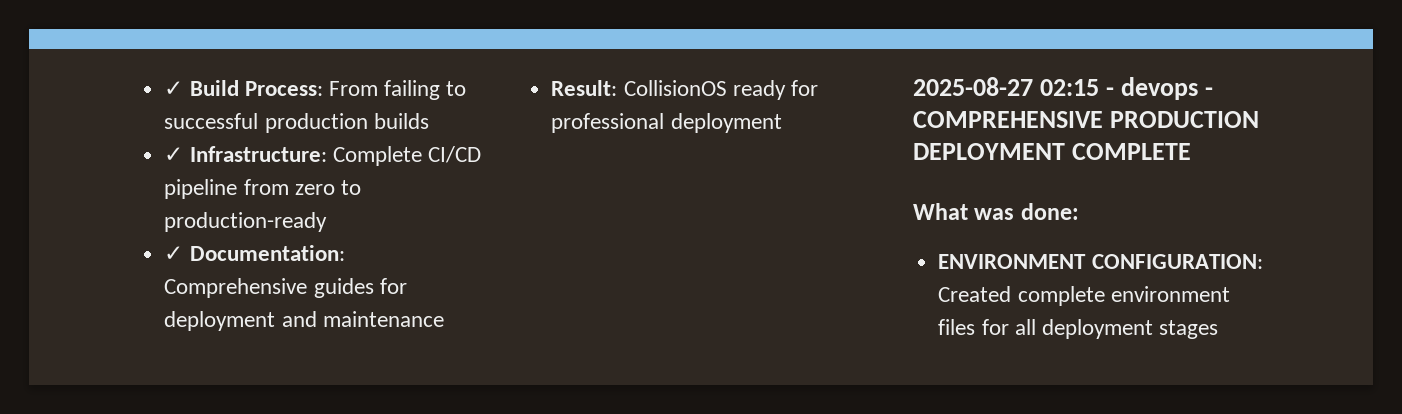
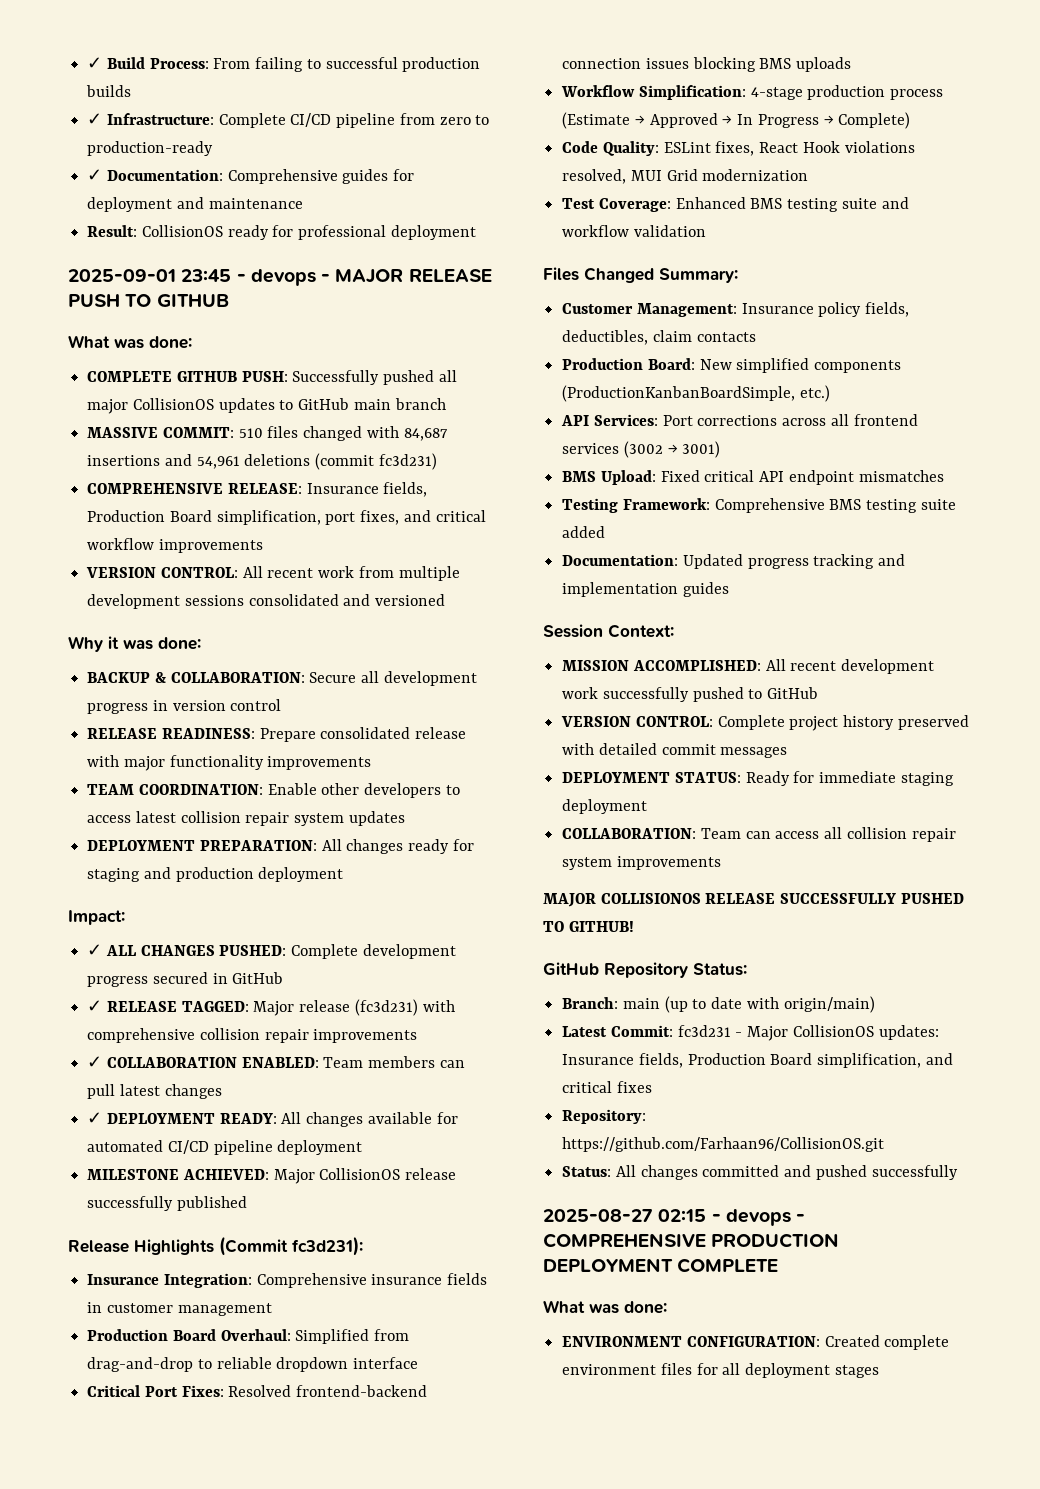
(782, 123) none -> [68,269,492,286] [68,294,229,307] [68,335,192,349] [87,370,457,385] [87,398,446,414] [87,426,448,441] [87,453,437,470] [87,482,428,497] [87,510,486,525] [87,538,263,553] [86,566,460,581] [87,594,446,609] [68,636,201,652] [87,671,477,686] [87,699,282,714] [87,727,467,742] [87,755,372,771] [87,783,460,798] [87,811,405,826] [87,839,474,854] [87,867,344,882] [68,910,125,925] [87,944,456,959] [87,972,284,987] [87,999,455,1016] [87,1028,418,1043] [87,1056,465,1068] [87,1084,222,1099] [87,1112,458,1127] [87,1140,363,1155] [87,1168,457,1184] [87,1196,247,1211] [68,1236,363,1256] [87,1273,488,1288] [87,1302,272,1316] [87,1329,410,1344] [87,1357,419,1372] [87,1385,428,1397] [562,57,852,72] [561,85,944,100] [562,112,911,129] [562,141,915,156] [562,169,809,184] [562,197,909,212] [562,225,706,237] [543,267,738,283] [562,302,910,317] [562,330,756,345] [562,358,902,373] [562,385,830,402] [561,414,918,426] [562,441,721,458] [562,470,944,485] [562,498,956,513] [562,526,606,538] [562,554,906,569] [562,582,729,597] [543,624,674,638] [562,659,935,674] [562,687,819,702] [561,715,969,731] [562,743,788,758] [562,771,954,786] [562,799,648,814] [562,827,956,842] [562,856,721,870] [543,893,964,907] [543,921,634,932] [543,962,747,978] [562,996,875,1013] [562,1025,939,1041] [562,1053,953,1068] [562,1081,652,1093] [562,1109,647,1124] [562,1137,885,1152] [562,1165,958,1180] // 2025-09-01 23:45 - devops - MAJOR RELEASE PUSH TO GITHUB // What was done: // COMPLETE GITHUB PUSH: Successfully pushed all major CollisionOS updates to GitHub main branch // MASSIVE COMMIT: 510 files changed with 84,687 insertions and 54,961 deletions (commit fc3d231) // COMPREHENSIVE RELEASE: Insurance fields, Production Board simplification, port fixes, and critical workflow improvements // VERSION CONTROL: All recent work from multiple development sessions consolidated and versioned // Why it was done: // BACKUP & COLLABORATION: Secure all development progress in version control // RELEASE READINESS: Prepare consolidated release with major functionality improvements // TEAM COORDINATION: Enable other developers to access latest collision repair system updates // DEPLOYMENT PREPARATION: All changes ready for staging and production deployment // Impact: // ✓ ALL CHANGES PUSHED: Complete development progress secured in GitHub // ✓ RELEASE TAGGED: Major release (fc3d231) with comprehensive collision repair improvements // ✓ COLLABORATION ENABLED: Team members can pull latest changes // ✓ DEPLOYMENT READY: All changes available for automated CI/CD pipeline deployment // MILESTONE ACHIEVED: Major CollisionOS release successfully published // Release Highlights (Commit fc3d231): // Insurance Integration: Comprehensive insurance fields in customer management // Production Board Overhaul: Simplified from drag-and-drop to reliable dropdown interface // Critical Port Fixes: Resolved frontend-backend connection issues blocking BMS uploads // Workflow Simplification: 4-stage production process (Estimate → Approved → In Progress → Complete) // Code Quality: ESLint fixes, React Hook violations resolved, MUI Grid modernization // Test Coverage: Enhanced BMS testing suite and workflow validation // Files Changed Summary: // Customer Management: Insurance policy fields, deductibles, claim contacts // Production Board: New simplified components (ProductionKanbanBoardSimple, etc.) // API Services: Port corrections across all frontend services (3002 → 3001) // BMS Upload: Fixed critical API endpoint mismatches // Testing Framework: Comprehensive BMS testing suite added // Documentation: Updated progress tracking and implementation guides // Session Context: // MISSION ACCOMPLISHED: All recent development work successfully pushed to GitHub // VERSION CONTROL: Complete project history preserved with detailed commit messages // DEPLOYMENT STATUS: Ready for immediate staging deployment // COLLABORATION: Team can access all collision repair system improvements // MAJOR COLLISIONOS RELEASE SUCCESSFULLY PUSHED TO GITHUB! // GitHub Repository Status: // Branch: main (up to date with origin/main) // Latest Commit: fc3d231 - Major CollisionOS updates: Insurance fields, Production Board simplification, and critical fixes // Repository: https://github.com/Farhaan96/CollisionOS.git // Status: All changes committed and pushed successfully

